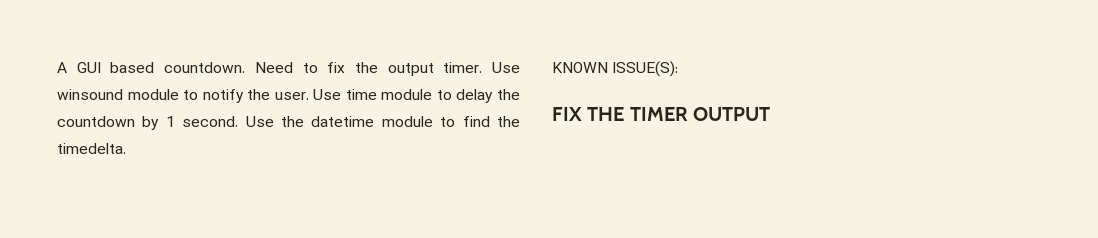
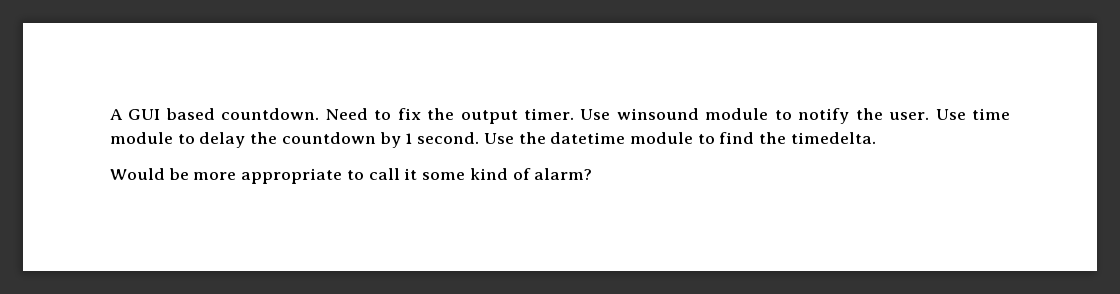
[552,61,679,77] [552,107,771,121] KNOWN ISSUE(S): // FIX THE TIMER OUTPUT -> [110,168,593,184] Would be more appropriate to call it some kind of alarm?

